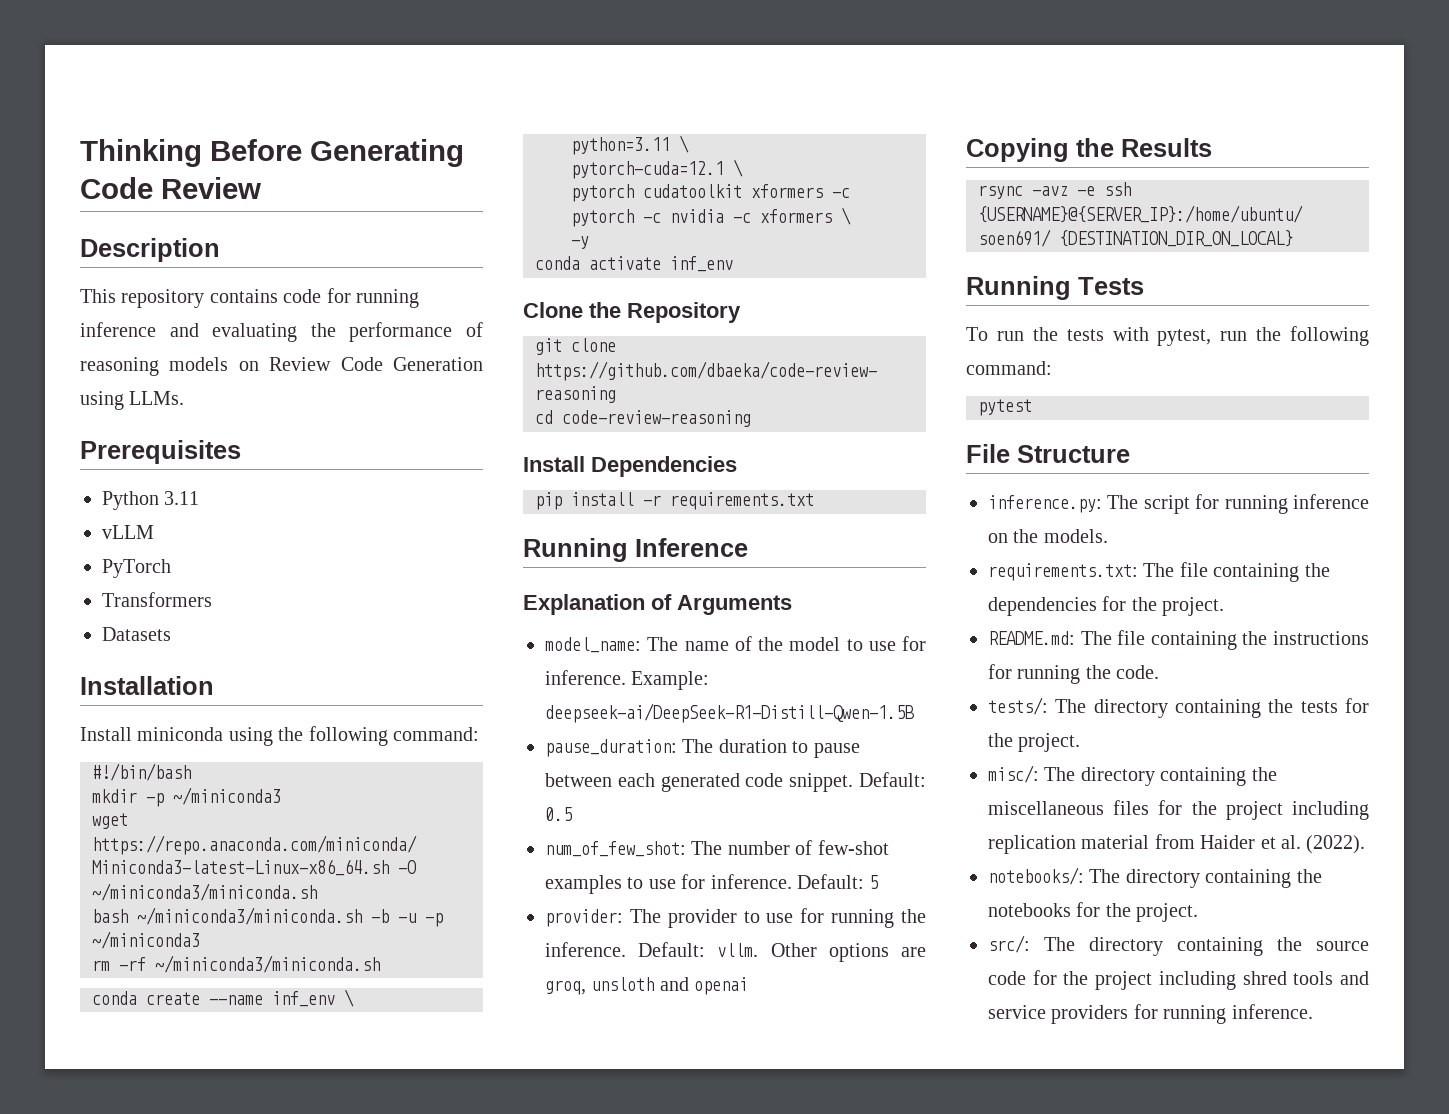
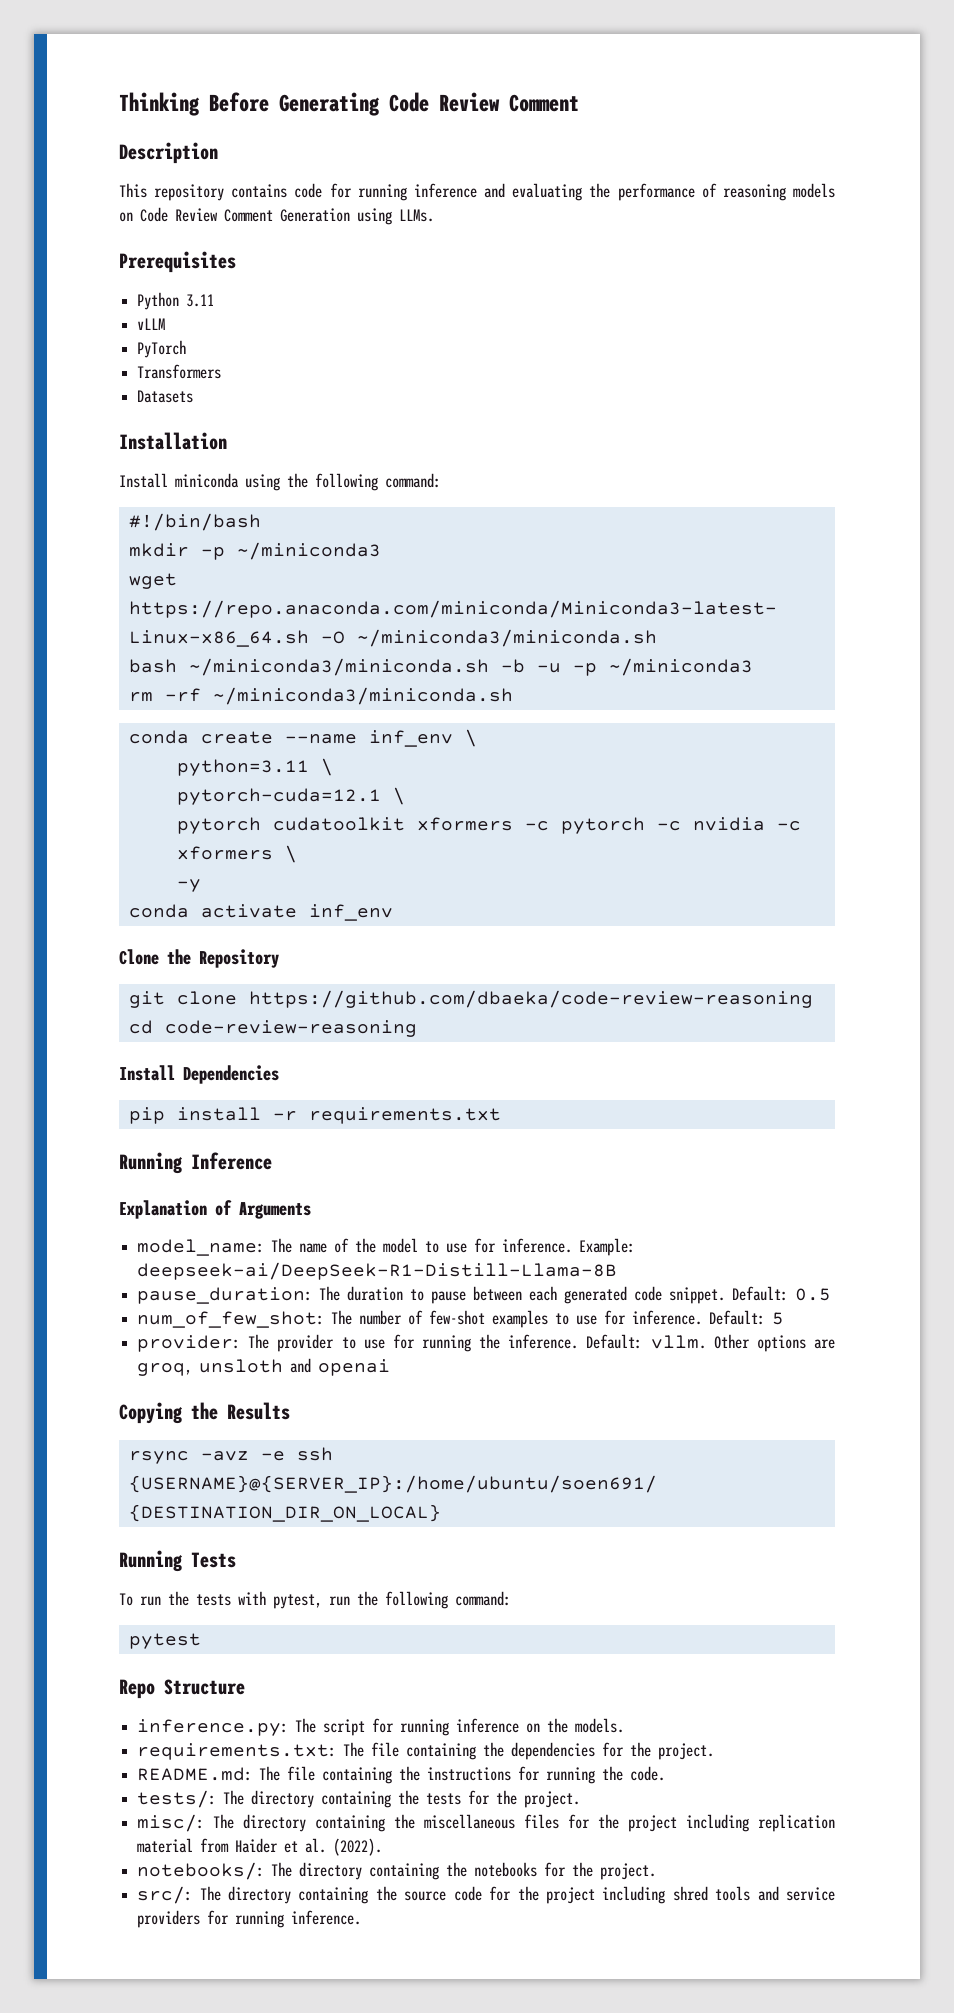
(261, 188) none -> [509,94,579,112] Comment
[269,357,383,371] Review Code -> [140,207,273,222] Code Review Comment
[545,703,914,723] deepseek-ai/DeepSeek-R1-Distill-Qwen-1.5B -> [137,1262,618,1280] deepseek-ai/DeepSeek-R1-Distill-Llama-8B
[966,444,1010,463] File -> [119,1679,155,1699] Repo

